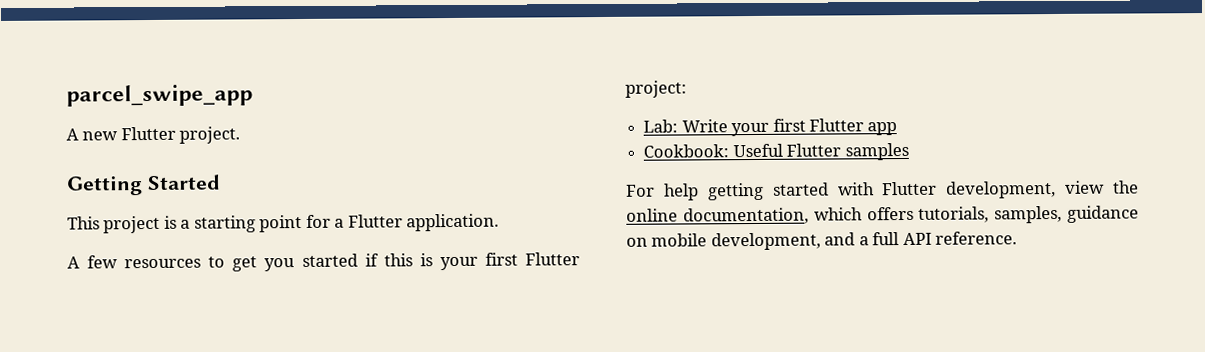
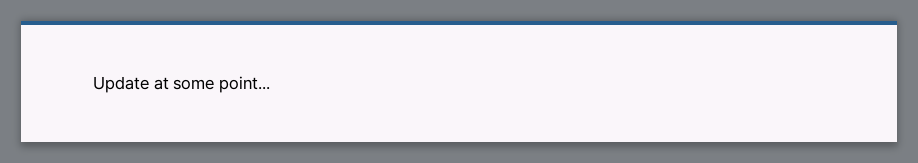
[66,84,253,107] [66,126,241,144] [66,174,221,196] [67,213,500,234] [67,252,580,272] [625,80,687,98] [643,118,898,137] [643,142,909,161] [626,180,1139,201] [626,205,1139,225] [626,231,1018,251] parcel_swipe_app // A new Flutter project. // Getting Started // This project is a starting point for a Flutter application. // A few resources to get you started if this is your first Flutter project: // Lab: Write your first Flutter app // Cookbook: Useful Flutter samples // For help getting started with Flutter development, view the online documentation, which offers tutorials, samples, guidance on mobile development, and a full API reference. -> [93,76,270,93] Update at some point...

